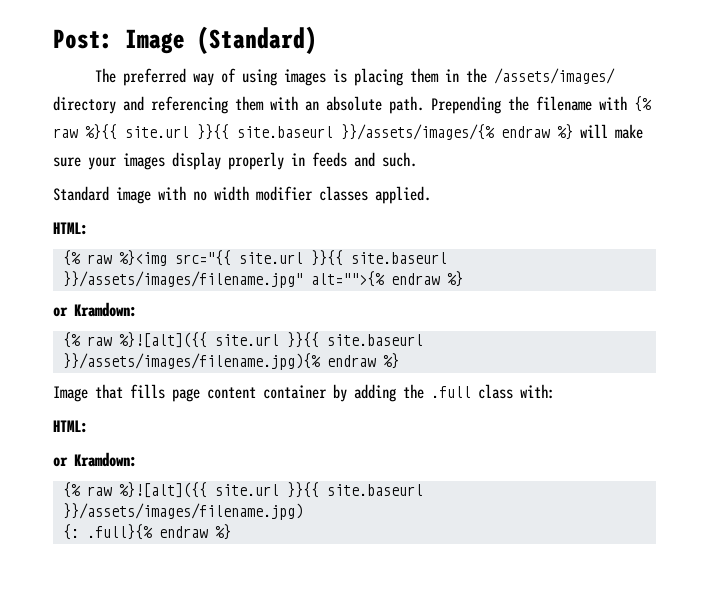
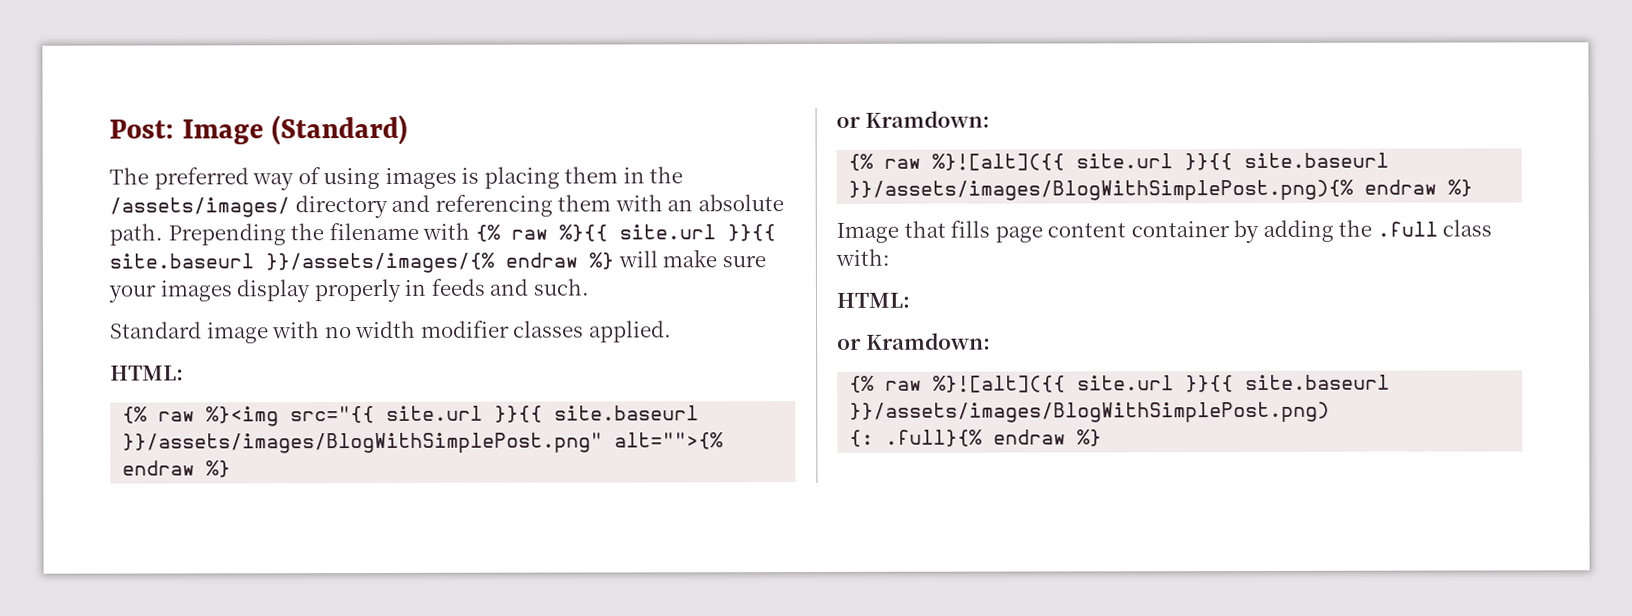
[62,271,303,288] }}/assets/images/filename.jpg" -> [122,432,604,454] }}/assets/images/BlogWithSimplePost.png"
[62,353,321,370] }}/assets/images/filename.jpg){% -> [848,179,1355,201] }}/assets/images/BlogWithSimplePost.png){%
[62,503,303,520] }}/assets/images/filename.jpg) -> [849,401,1331,423] }}/assets/images/BlogWithSimplePost.png)

